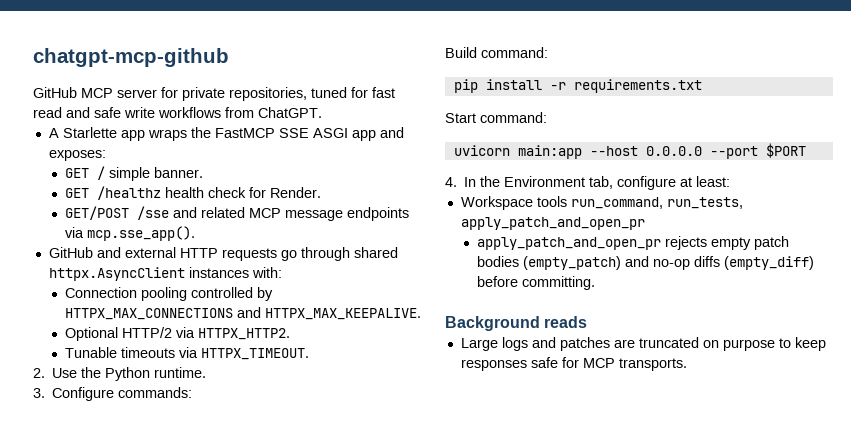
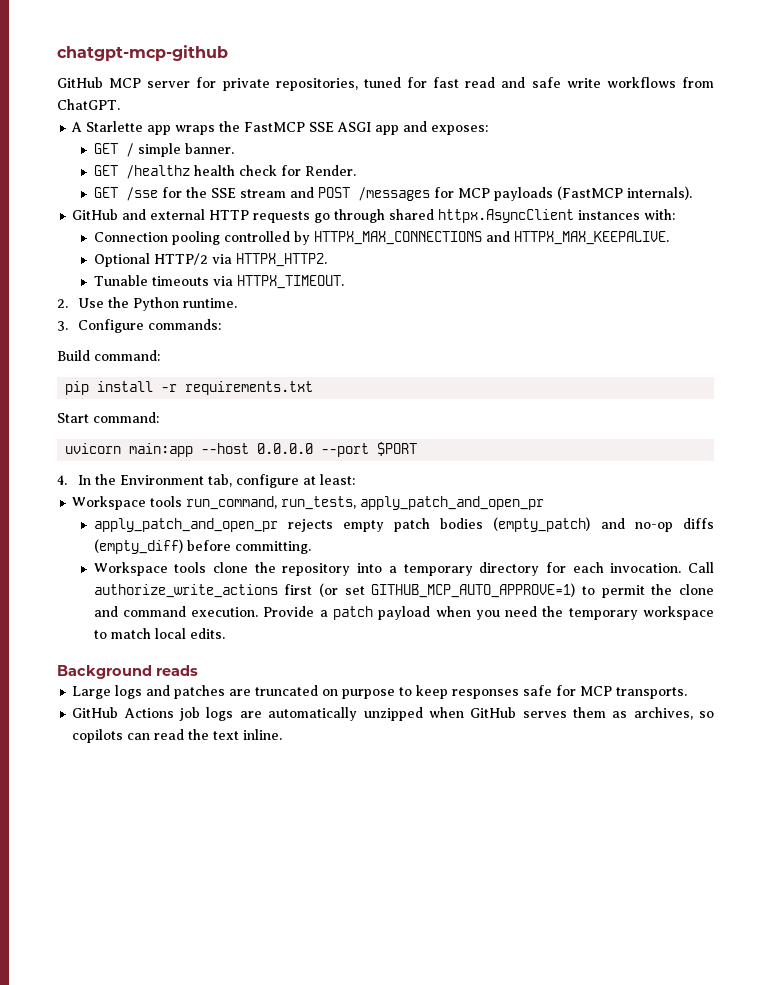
[64,206,409,221] [64,226,195,241] GET/POST /sse and related MCP message endpoints via mcp.sse_app(). -> [93,186,692,201] GET /sse for the SSE stream and POST /messages for MCP payloads (FastMCP internals).
(595, 283) none -> [93,562,714,576] [93,583,714,598] [93,606,715,620] [93,628,225,639] // Workspace tools clone the repository into a temporary directory for each invocation. Call authorize_write_actions first (or set GITHUB_MCP_AUTO_APPROVE=1) to permit the clone and command execution. Provide a patch payload when you need the temporary workspace to match local edits.
(687, 364) none -> [72,707,714,721] [72,729,283,743] // GitHub Actions job logs are automatically unzipped when GitHub serves them as archives, so copilots can read the text inline.

